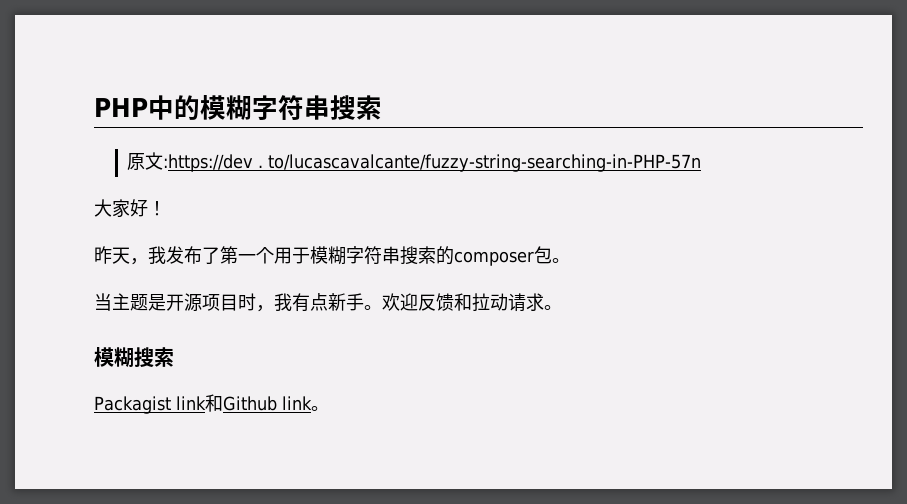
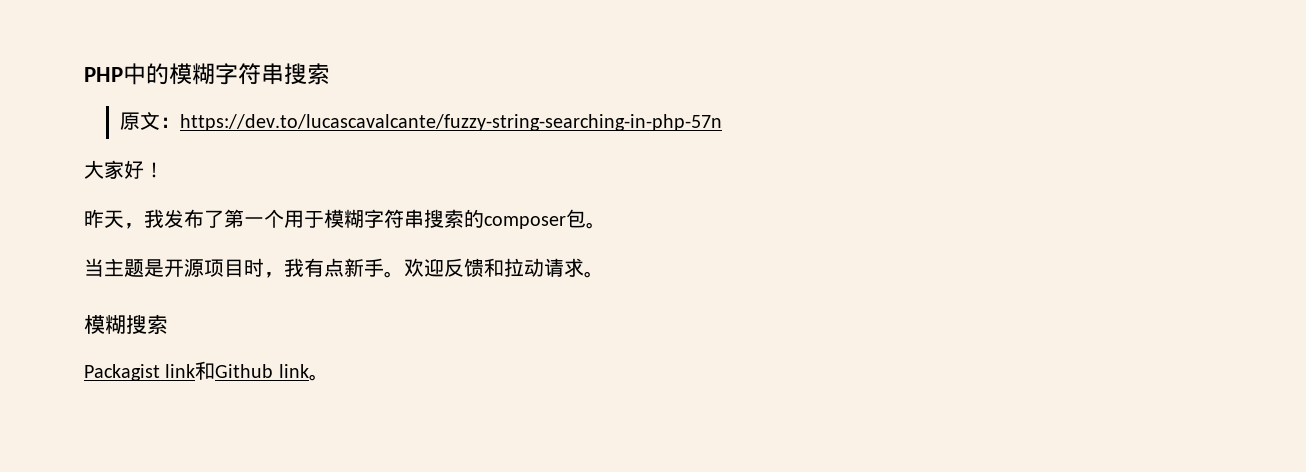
[163,154,702,172] :https://dev . to/lucascavalcante/fuzzy-string-searching-in-PHP-57n -> [160,114,723,131] ：https://dev.to/lucascavalcante/fuzzy-string-searching-in-php-57n

